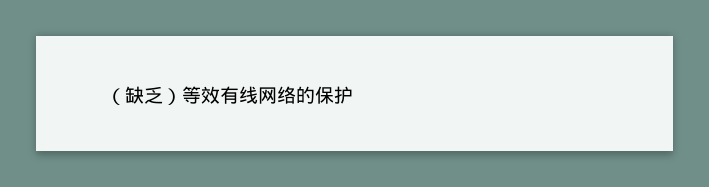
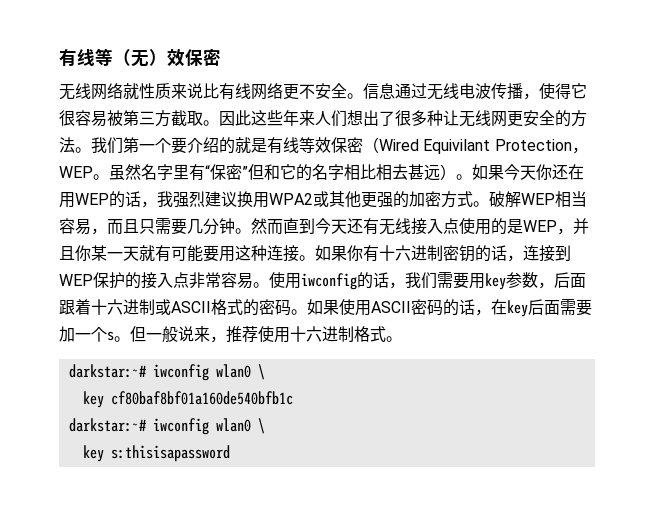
[106,86,353,105] （缺乏）等效有线网络的保护 -> [59,48,221,67] [59,82,587,100] [59,110,587,127] [59,137,588,154] [59,164,584,181] [59,191,587,208] [59,218,589,235] [59,245,571,262] [59,272,586,290] [59,299,592,317] [59,326,402,343] [68,364,265,381] [82,391,293,408] [68,418,265,435] [82,445,230,462] 有线等（无）效保密 // 无线网络就性质来说比有线网络更不安全。信息通过无线电波传播，使得它很容易被第三方截取。因此这些年来人们想出了很多种让无线网更安全的方法。我们第一个要介绍的就是有线等效保密（Wired Equivilant Protection，WEP。虽然名字里有“保密”但和它的名字相比相去甚远）。如果今天你还在用WEP的话，我强烈建议换用WPA2或其他更强的加密方式。破解WEP相当容易，而且只需要几分钟。然而直到今天还有无线接入点使用的是WEP，并且你某一天就有可能要用这种连接。如果你有十六进制密钥的话，连接到WEP保护的接入点非常容易。使用iwconfig的话，我们需要用key参数，后面跟着十六进制或ASCII格式的密码。如果使用ASCII密码的话，在key后面需要加一个s。但一般说来，推荐使用十六进制格式。 // darkstar:~# iwconfig wlan0 \ // key cf80baf8bf01a160de540bfb1c // darkstar:~# iwconfig wlan0 \ // key s:thisisapassword

